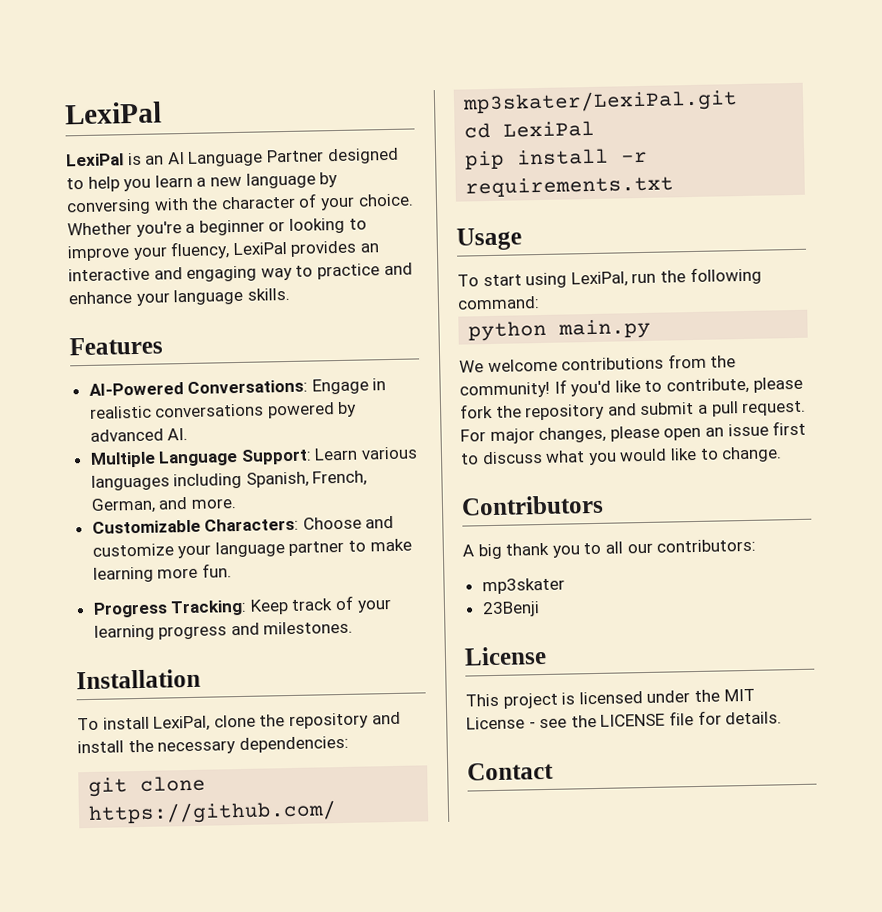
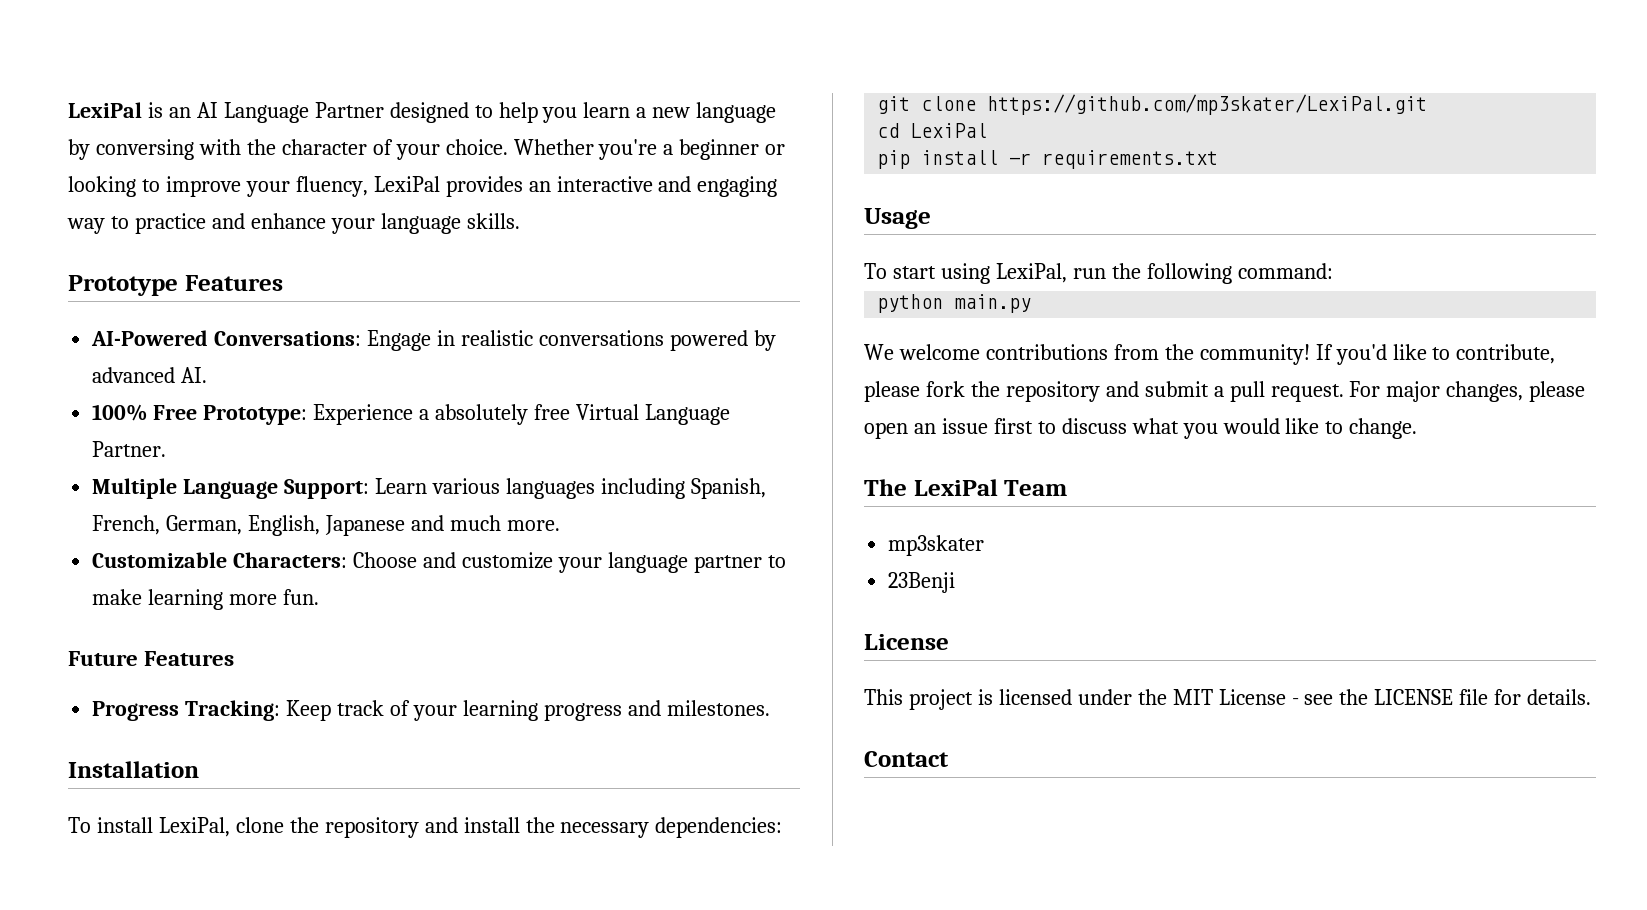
[64,101,162,125] [65,153,124,167] LexiPal // LexiPal -> [68,102,142,118] LexiPal
(290, 294) none -> [68,275,178,296] Prototype
(189, 434) none -> [92,404,730,425] [92,441,167,457] // 100% Free Prototype: Experience a absolutely free Virtual Language Partner.
[158,497,188,510] and -> [248,515,501,536] English, Japanese and much
(232, 570) none -> [68,651,235,666] // Future Features
[461,494,604,516] [462,538,757,560] Contributors // A big thank you to all our contributors: -> [864,479,1068,496] The LexiPal Team

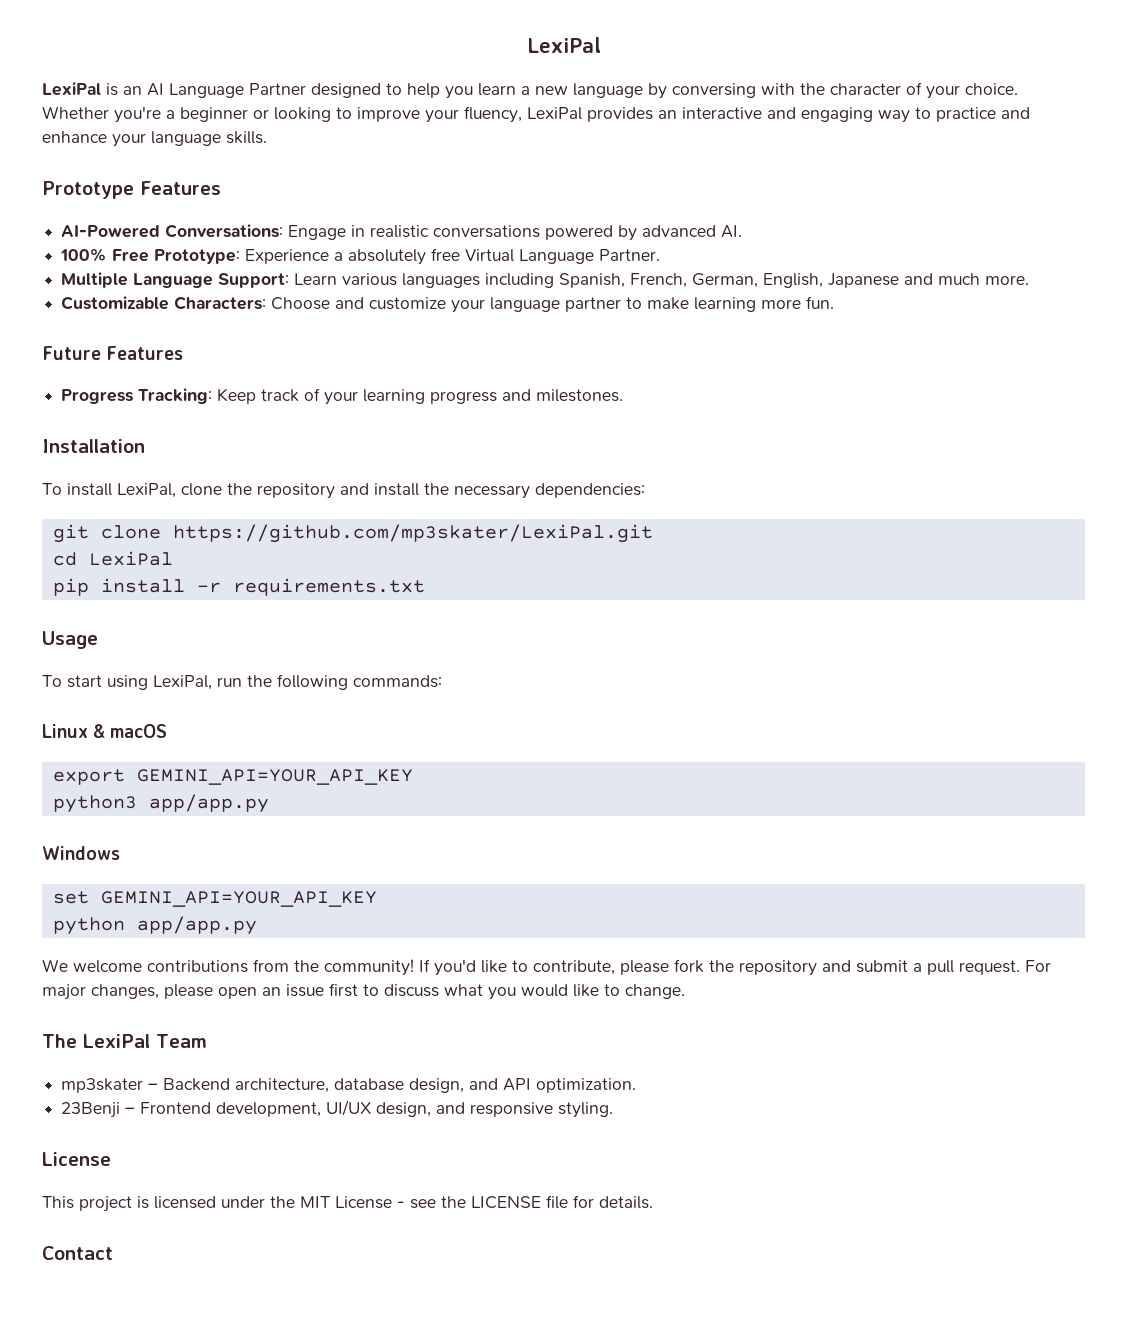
[68,102,142,118] LexiPal -> [526,37,601,53] [42,82,101,96] LexiPal // LexiPal
[1237,263,1333,279] command: -> [353,675,442,688] [42,724,168,738] [52,769,413,785] [52,794,269,813] [42,846,120,860] [52,891,377,907] commands: // Linux & macOS // export GEMINI_API=YOUR_API_KEY // python3 app/app.py // Windows // set GEMINI_API=YOUR_API_KEY
[954,294,1032,313] main.py -> [136,916,257,935] app/app.py
[888,572,956,593] // 23Benji -> [148,1078,637,1093] [61,1100,614,1118] – Backend architecture, database design, and API optimization. // 23Benji – Frontend development, UI/UX design, and responsive styling.

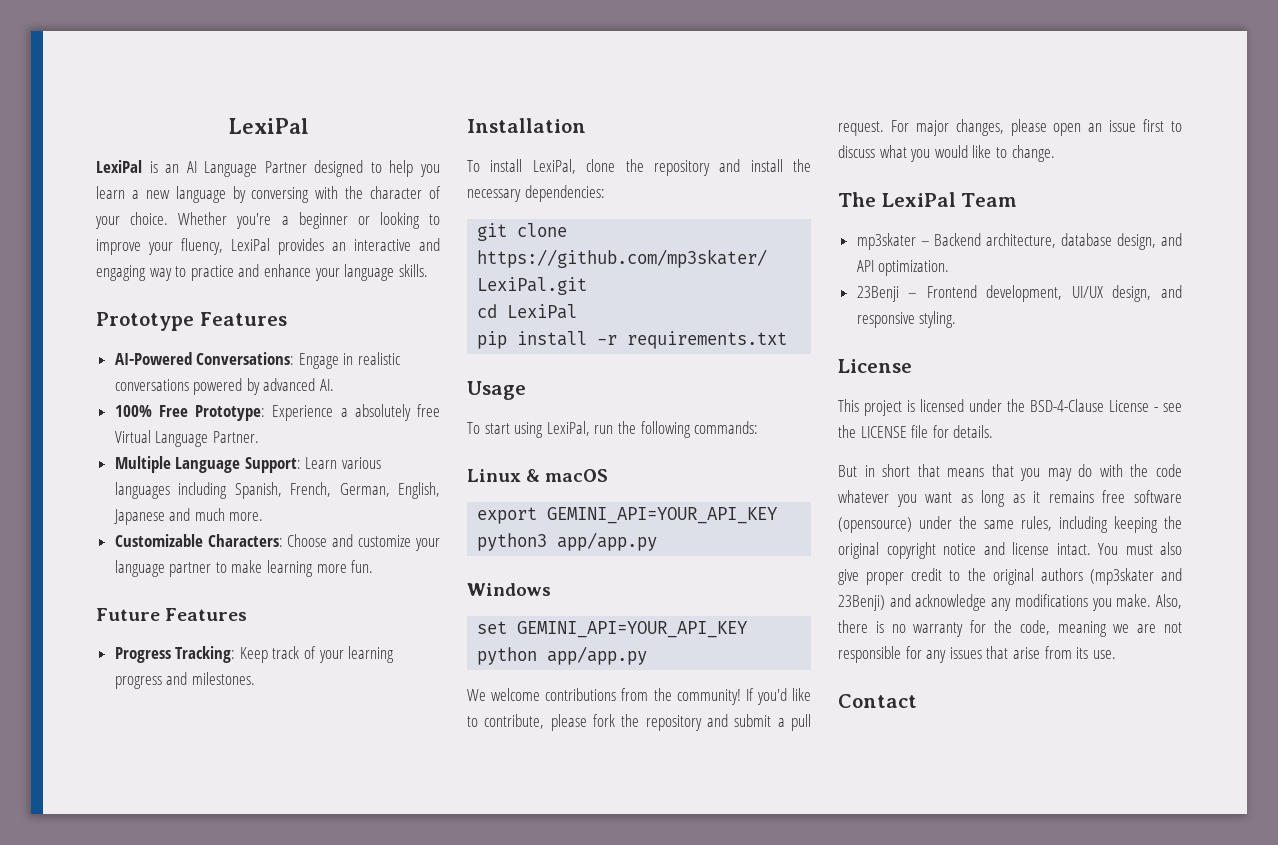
[300,1196,330,1208] MIT -> [1030,399,1104,412] BSD-4-Clause
(653, 1202) none -> [838,464,1182,481] [838,490,1182,507] [838,516,1182,533] [838,542,1182,559] [838,568,1182,585] [838,594,1182,611] [838,620,1182,637] [838,646,1116,663] // But in short that means that you may do with the code whatever you want as long as it remains free software (opensource) under the same rules, including keeping the original copyright notice and license intact. You must also give proper credit to the original authors (mp3skater and 23Benji) and acknowledge any modifications you make. Also, there is no warranty for the code, meaning we are not responsible for any issues that arise from its use.

